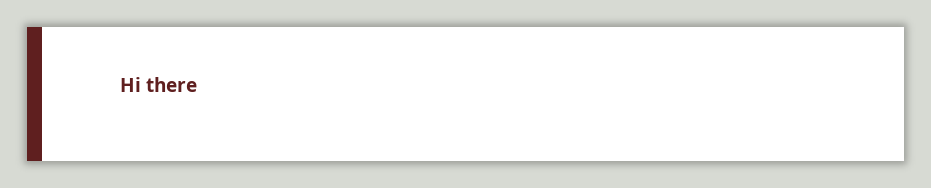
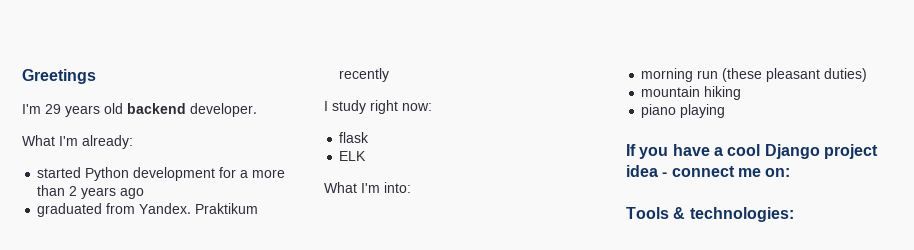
[120,77,198,92] Hi there -> [22,69,96,84] [22,103,257,117] [22,135,133,149] [37,167,286,181] [37,185,145,199] [37,203,259,217] [339,68,390,82] [324,100,432,114] [339,132,370,143] [339,151,367,161] [324,182,411,193] [641,68,868,82] [641,86,742,100] [641,104,726,118] [626,144,878,159] [626,165,791,177] [626,207,794,222] Greetings // I'm 29 years old backend developer. // What I'm already: // started Python development for a more than 2 years ago // graduated from Yandex. Praktikum recently // I study right now: // flask // ELK // What I'm into: // morning run (these pleasant duties) // mountain hiking // piano playing // If you have a cool Django project idea - connect me on: // Tools & technologies:

